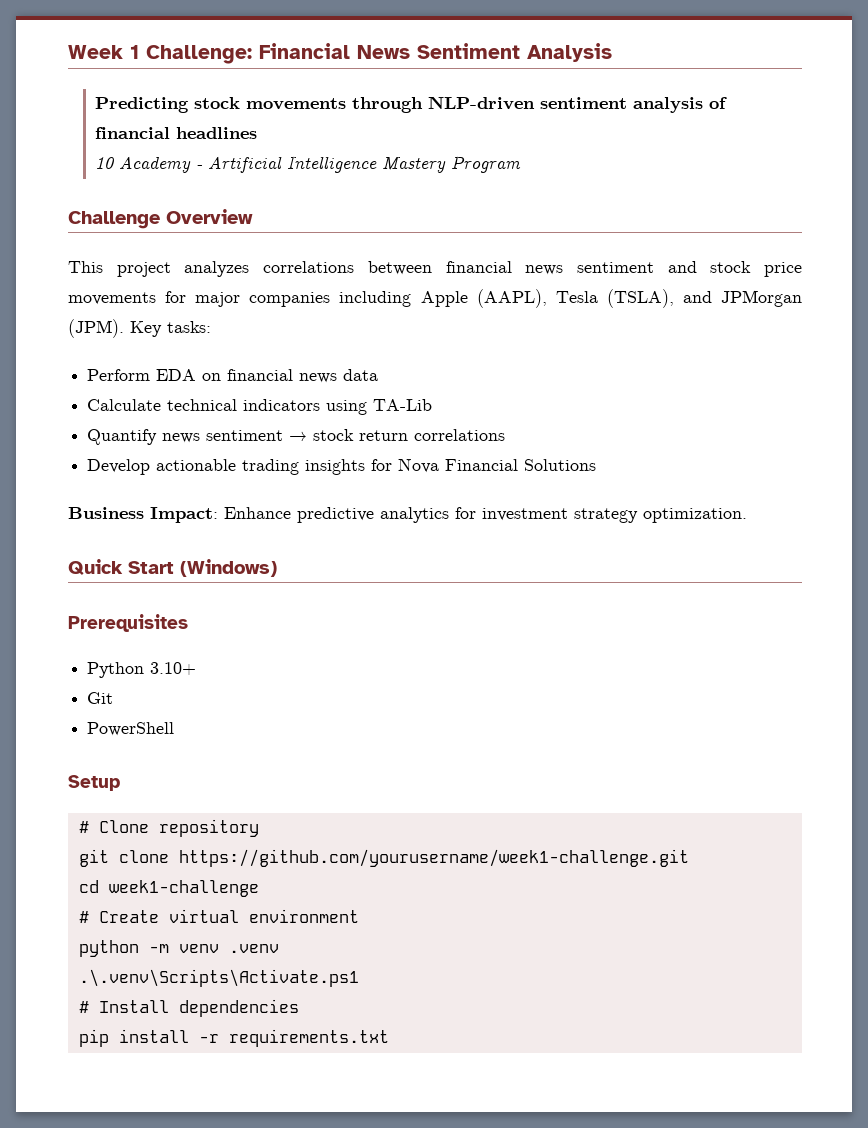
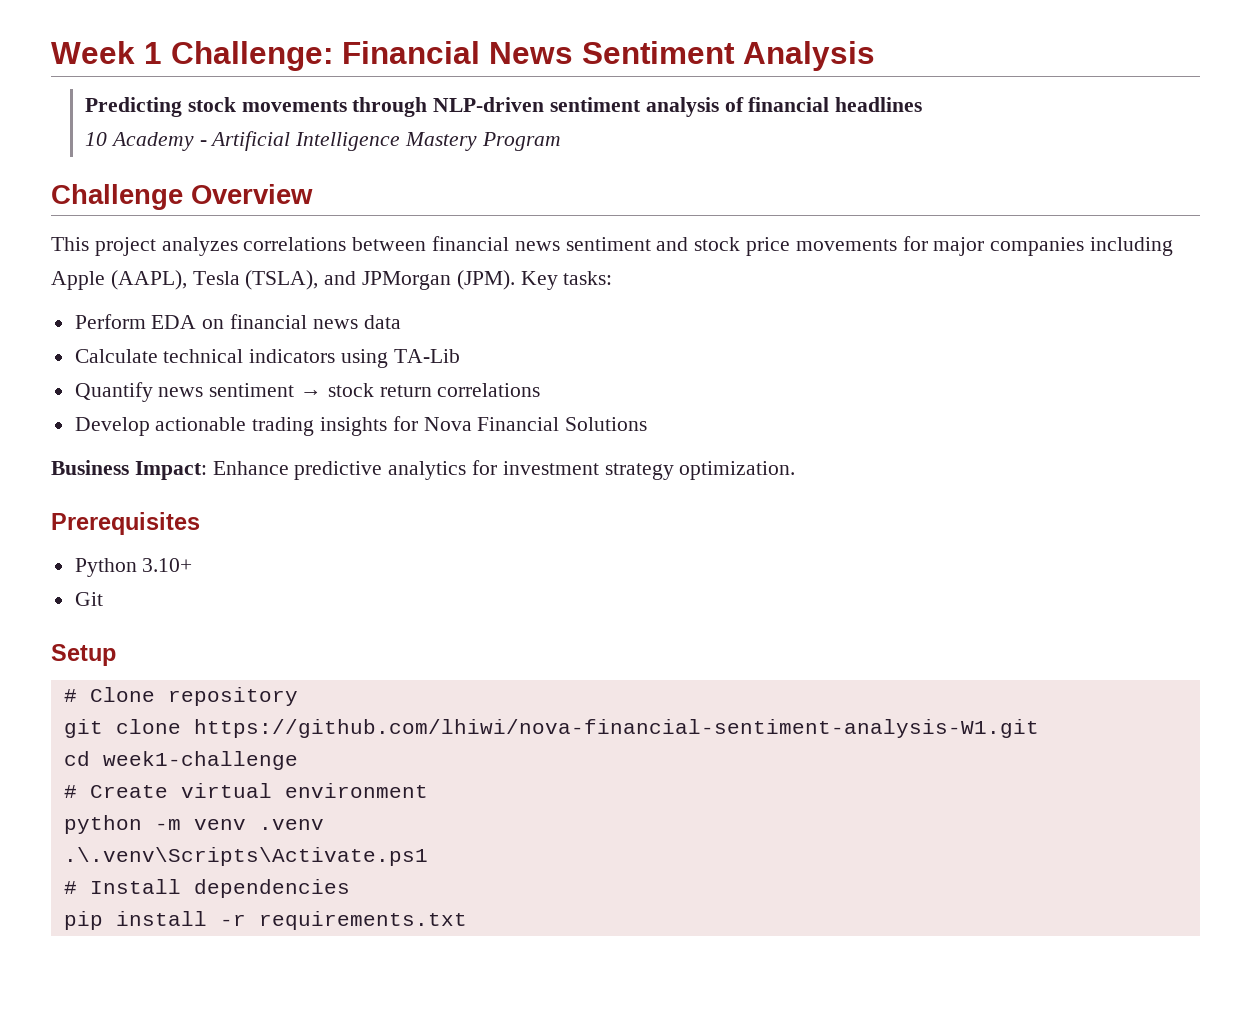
[68,559,277,577] // Quick Start (Windows) -> (796, 470) none
[87,722,175,736] // PowerShell -> (103, 599) none
[178,849,689,867] https://github.com/yourusername/week1-challenge.git -> [193,719,1039,738] https://github.com/lhiwi/nova-financial-sentiment-analysis-W1.git

